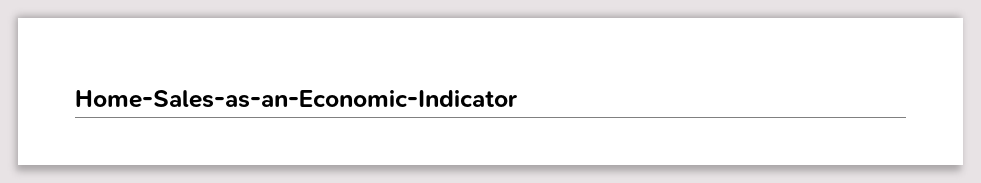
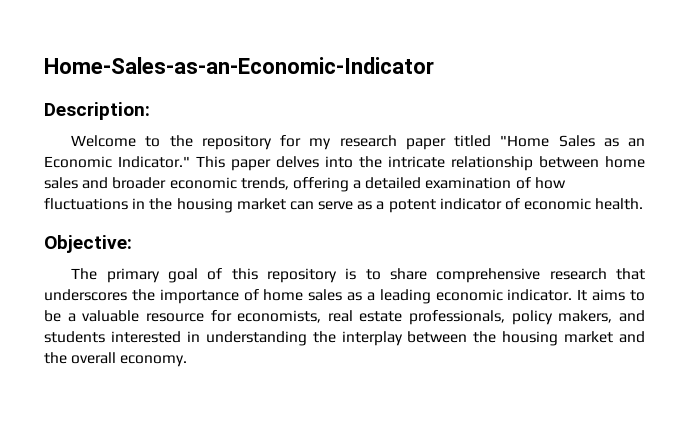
(518, 99) none -> [44,102,150,120] [71,135,645,150] [44,156,645,171] [44,177,566,192] [44,198,644,213] [44,235,132,253] [71,268,646,283] [44,289,645,304] [44,310,645,325] [44,331,645,346] [44,352,188,367] // Description: // Welcome to the repository for my research paper titled "Home Sales as an Economic Indicator." This paper delves into the intricate relationship between home sales and broader economic trends, offering a detailed examination of how fluctuations in the housing market can serve as a potent indicator of economic health. // Objective: // The primary goal of this repository is to share comprehensive research that underscores the importance of home sales as a leading economic indicator. It aims to be a valuable resource for economists, real estate professionals, policy makers, and students interested in understanding the interplay between the housing market and the overall economy.

